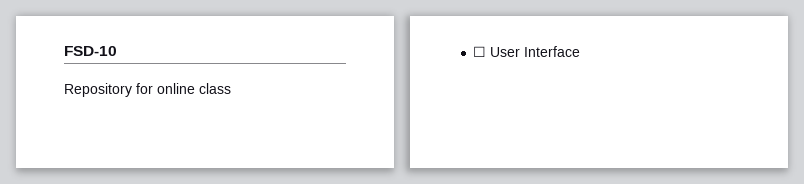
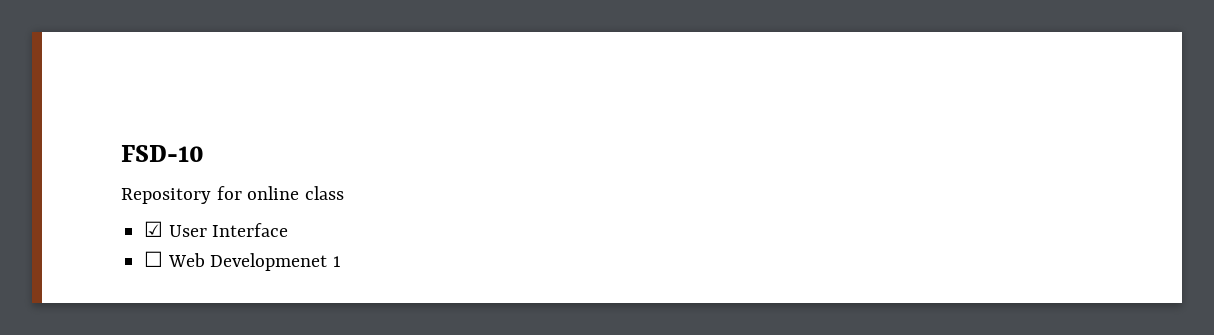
[473,46,487,57] ☐ -> [144,221,164,237] ☑
(581, 51) none -> [144,251,342,271] // ☐ Web Developmenet 1

